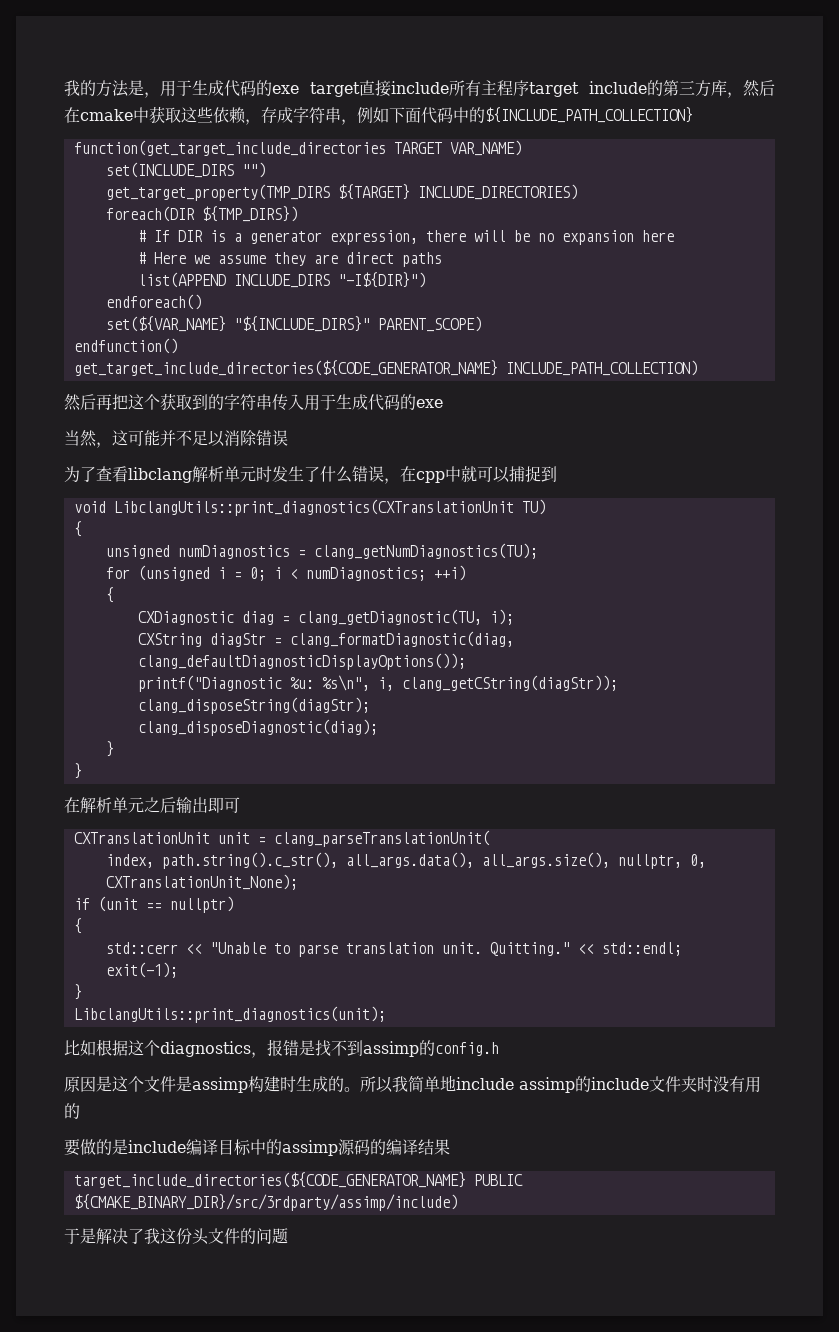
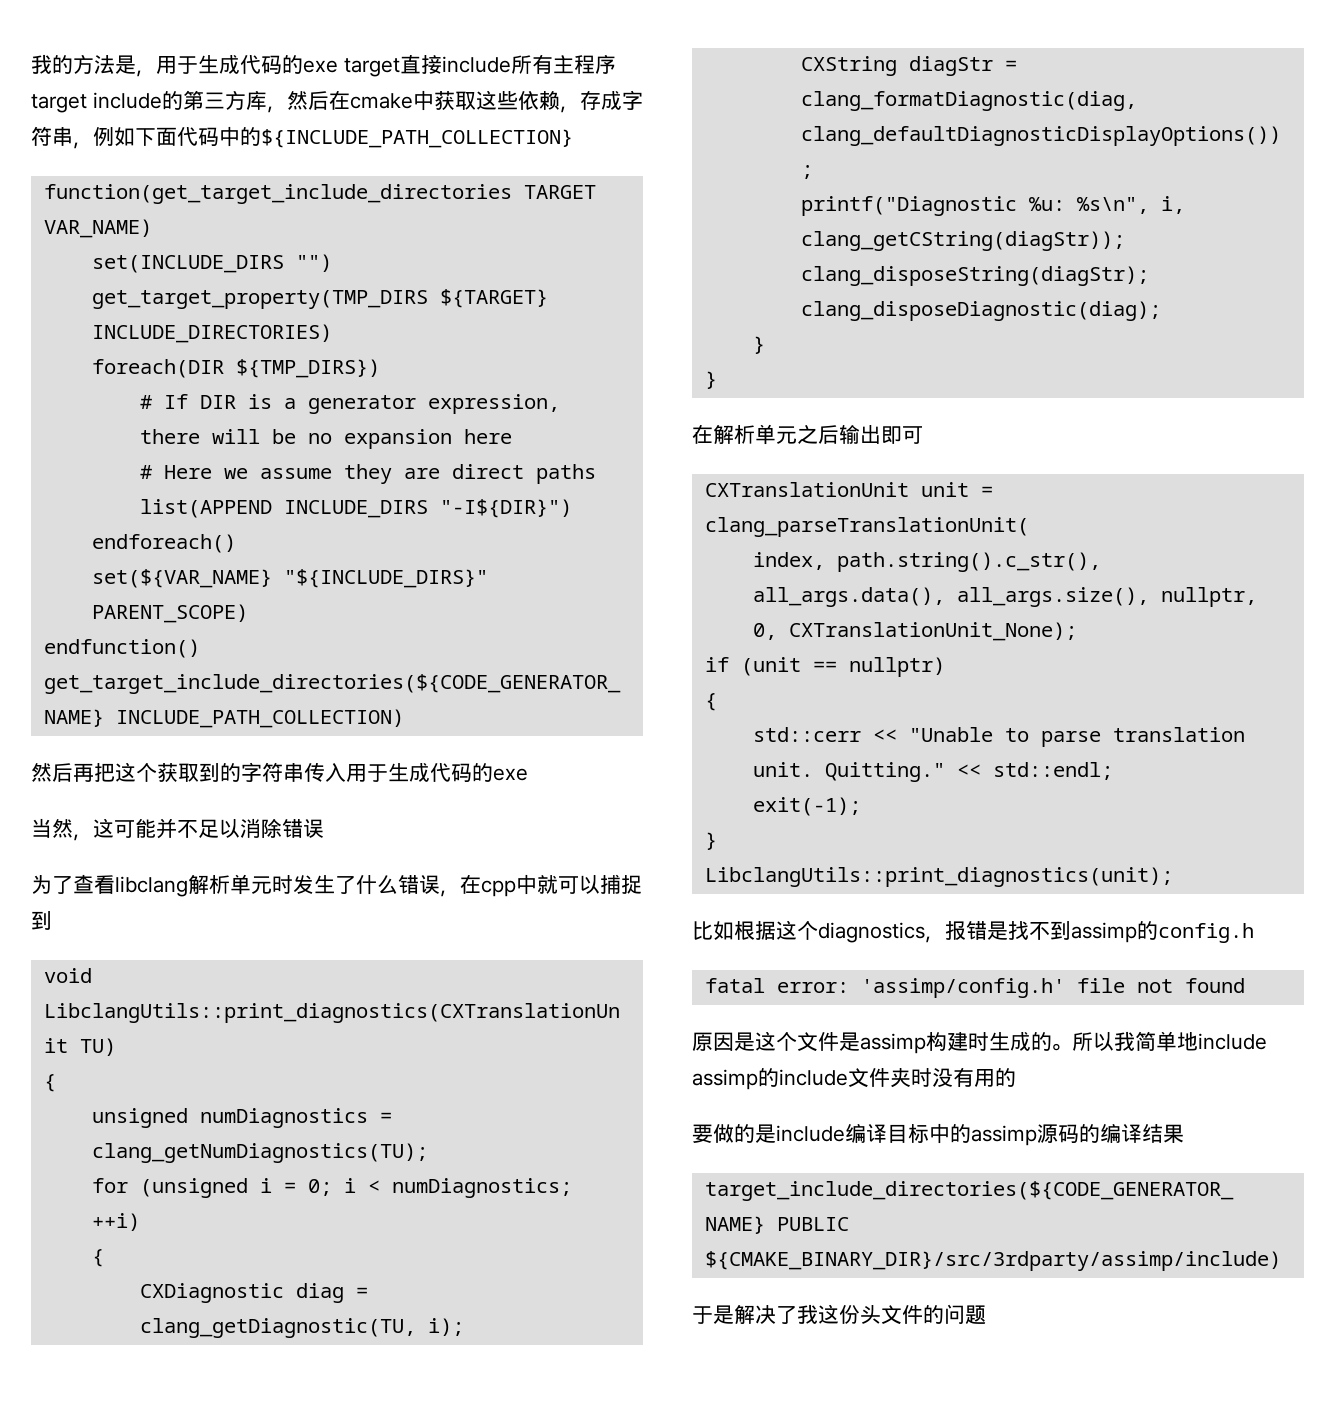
(499, 1049) none -> [704,978,1245,998] // fatal error: 'assimp/config.h' file not found

